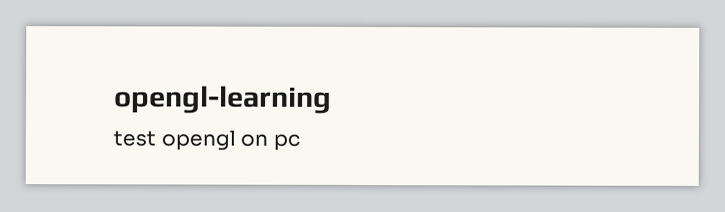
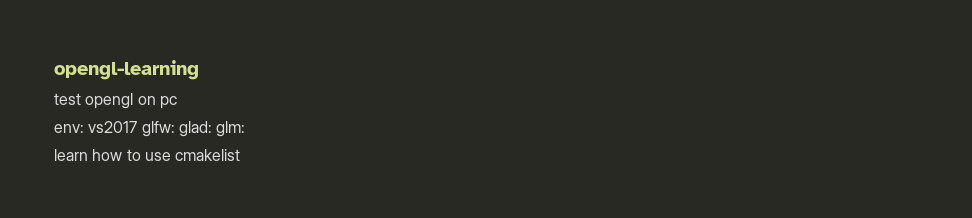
(300, 142) none -> [54,121,246,137] [54,149,241,161] // env: vs2017 glfw: glad: glm: // learn how to use cmakelist

